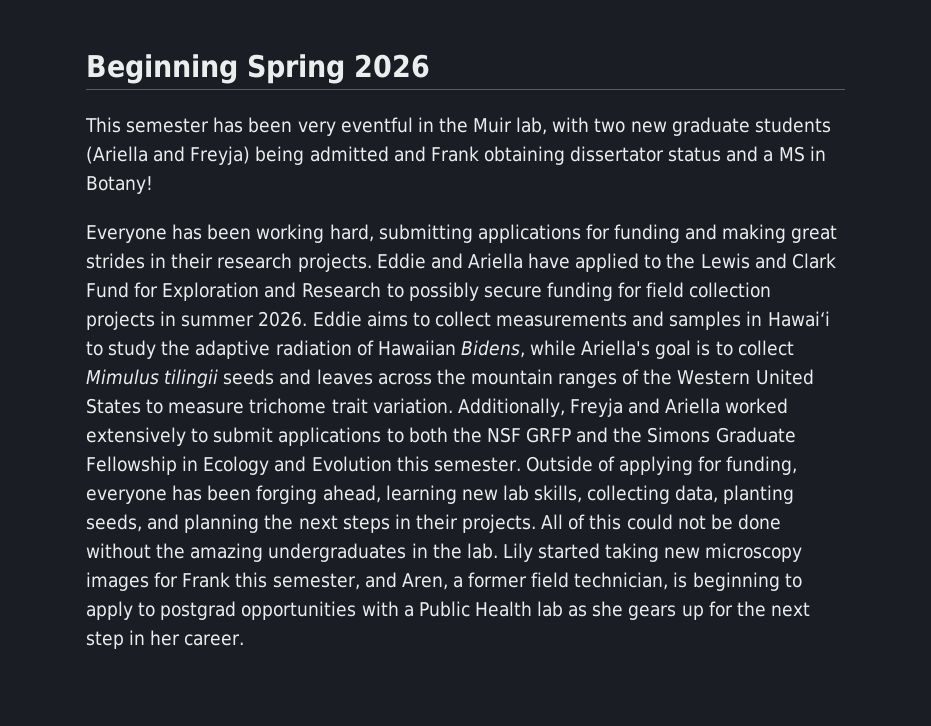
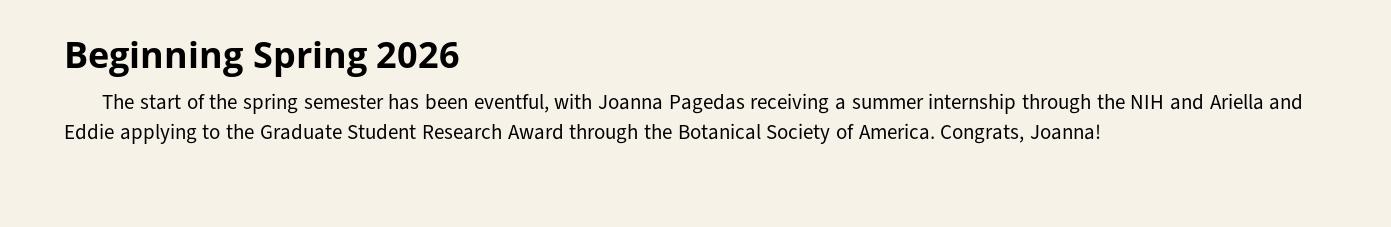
[85,117,831,136] [86,146,826,165] [86,176,153,194] [86,224,838,243] [86,253,836,272] [86,282,772,301] [86,311,830,330] [86,340,794,359] [86,369,814,388] [86,398,789,417] [86,427,796,446] [86,456,798,475] [86,485,795,504] [86,514,781,533] [86,543,803,562] [86,572,802,591] [86,601,810,620] [86,630,245,649] This semester has been very eventful in the Muir lab, with two new graduate students (Ariella and Freyja) being admitted and Frank obtaining dissertator status and a MS in Botany! // Everyone has been working hard, submitting applications for funding and making great strides in their research projects. Eddie and Ariella have applied to the Lewis and Clark Fund for Exploration and Research to possibly secure funding for field collection projects in summer 2026. Eddie aims to collect measurements and samples in Hawaiʻi to study the adaptive radiation of Hawaiian Bidens, while Ariella's goal is to collect Mimulus tilingii seeds and leaves across the mountain ranges of the Western United States to measure trichome trait variation. Additionally, Freyja and Ariella worked extensively to submit applications to both the NSF GRFP and the Simons Graduate Fellowship in Ecology and Evolution this semester. Outside of applying for funding, everyone has been forging ahead, learning new lab skills, collecting data, planting seeds, and planning the next steps in their projects. All of this could not be done without the amazing undergraduates in the lab. Lily started taking new microscopy images for Frank this semester, and Aren, a former field technician, is beginning to apply to postgrad opportunities with a Public Health lab as she gears up for the next step in her career. -> [102,93,1304,114] [64,123,1102,144] The start of the spring semester has been eventful, with Joanna Pagedas receiving a summer internship through the NIH and Ariella and Eddie applying to the Graduate Student Research Award through the Botanical Society of America. Congrats, Joanna!

